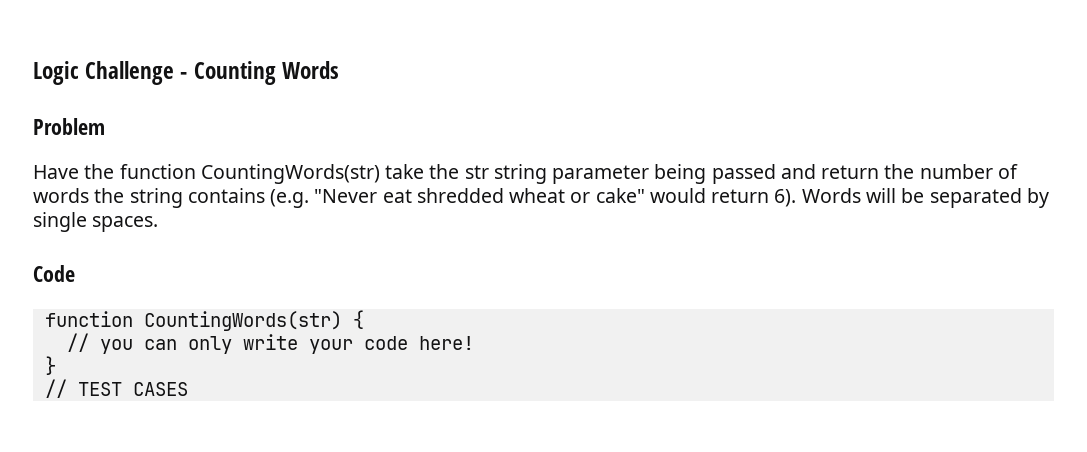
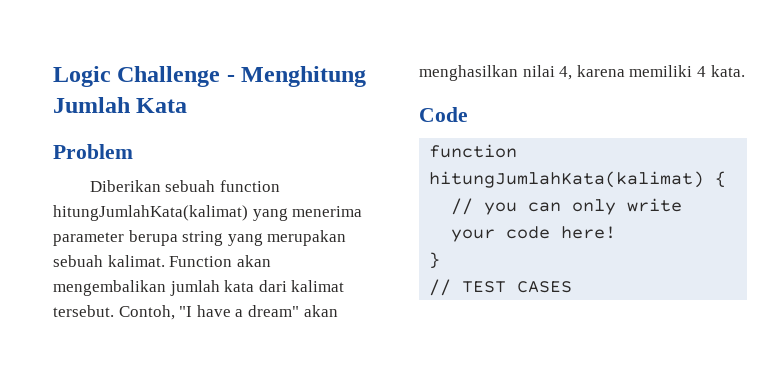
[193,61,339,85] [33,118,105,135] [33,164,1018,184] [33,188,1049,208] [33,212,159,232] Counting Words // Problem // Have the function CountingWords(str) take the str string parameter being passed and return the number of words the string contains (e.g. "Never eat shredded wheat or cake" would return 6). Words will be separated by single spaces. -> [241,66,367,87] [53,97,188,113] [53,144,133,159] [89,180,280,192] [53,205,363,221] [53,230,347,246] [53,255,271,267] [53,280,345,296] [53,305,338,320] [419,65,745,81] Menghitung Jumlah Kata // Problem // Diberikan sebuah function hitungJumlahKata(kalimat) yang menerima parameter berupa string yang merupakan sebuah kalimat. Function akan mengembalikan jumlah kata dari kalimat tersebut. Contoh, "I have a dream" akan menghasilkan nilai 4, karena memiliki 4 kata.
[143,311,342,331] CountingWords(str) -> [429,171,705,188] hitungJumlahKata(kalimat)

